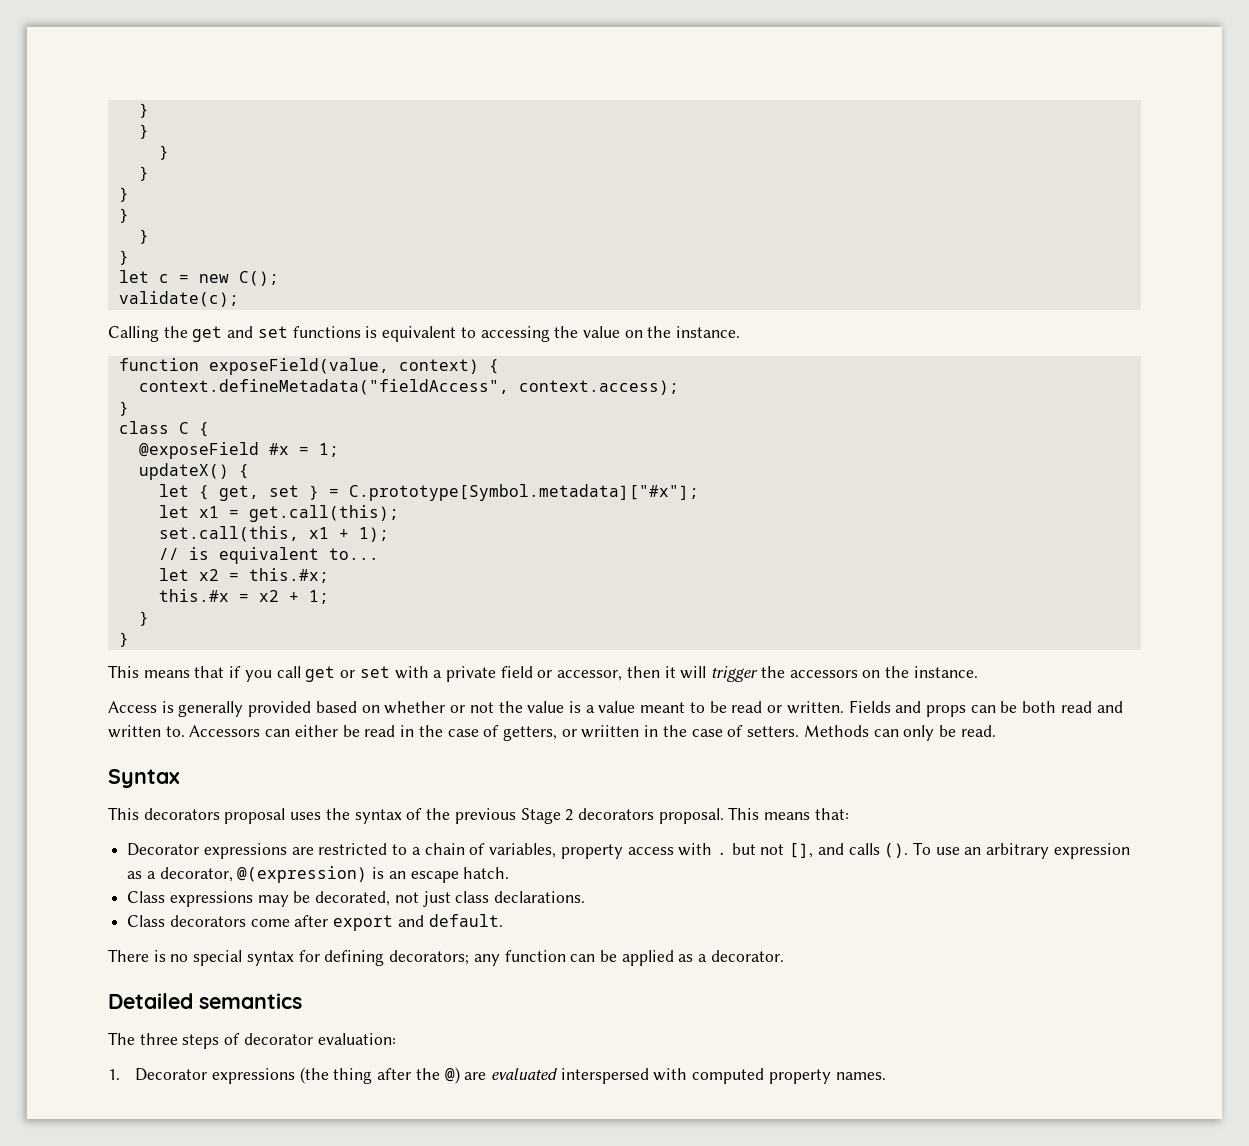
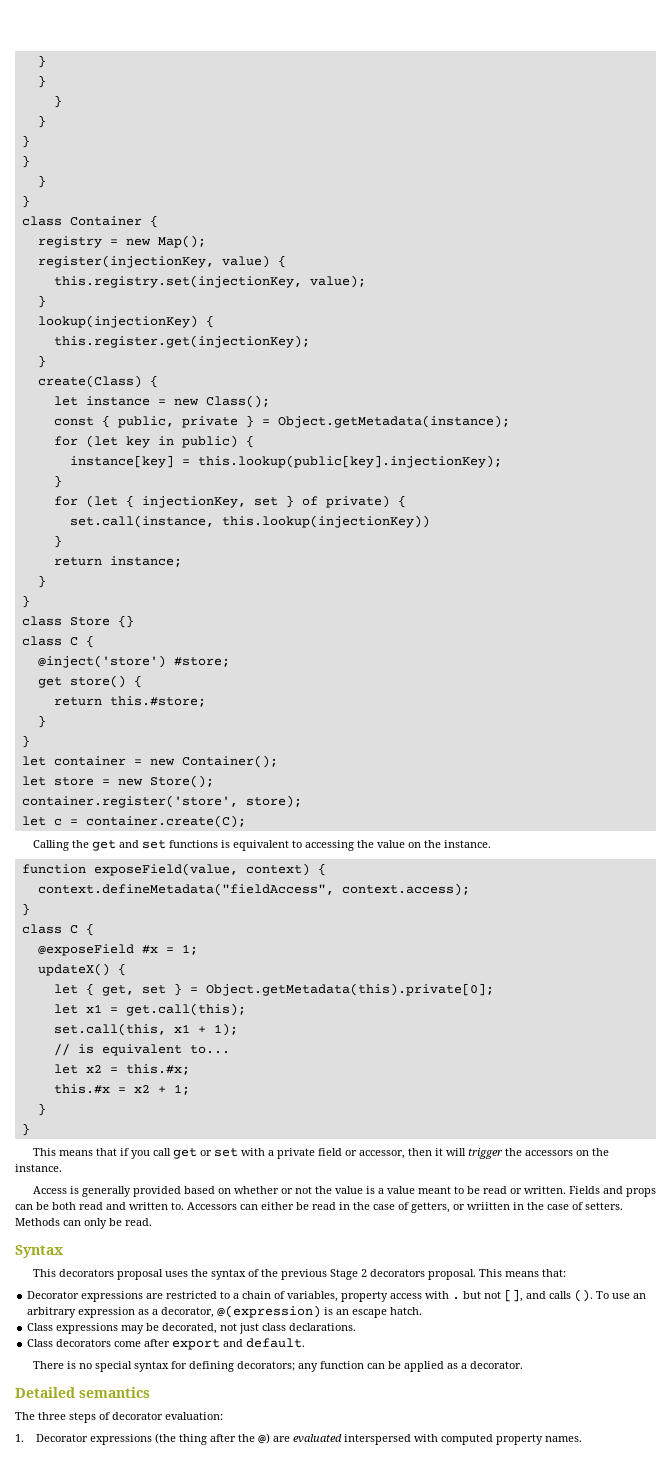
(129, 257) none -> [21,215,158,228] [37,235,206,248] [37,255,286,268] [53,275,366,288] [37,295,46,308] [37,315,214,328] [53,335,310,348] [37,355,46,368] [37,375,158,388] [53,395,270,408] [53,415,510,428] [53,435,254,448] [69,455,502,468] [53,475,62,488] [53,495,406,508] [69,515,430,528] [53,535,62,548] [53,556,182,567] [37,575,46,588] [21,595,30,608] [21,615,134,628] [21,635,94,648] [37,655,230,668] [37,675,142,688] [53,696,206,707] [37,715,46,728] [21,735,30,748] [21,755,278,768] [21,775,214,788] [21,795,302,808] // class Container { // registry = new Map(); // register(injectionKey, value) { // this.registry.set(injectionKey, value); // } // lookup(injectionKey) { // this.register.get(injectionKey); // } // create(Class) { // let instance = new Class(); // const { public, private } = Object.getMetadata(instance); // for (let key in public) { // instance[key] = this.lookup(public[key].injectionKey); // } // for (let { injectionKey, set } of private) { // set.call(instance, this.lookup(injectionKey)) // } // return instance; // } // } // class Store {} // class C { // @inject('store') #store; // get store() { // return this.#store; // } // } // let container = new Container(); // let store = new Store(); // container.register('store', store);
[198,271,279,286] [118,291,239,307] new C(); // validate(c); -> [85,815,246,828] container.create(C);
[348,484,699,501] C.prototype[Symbol.metadata]["#x"]; -> [205,983,494,996] Object.getMetadata(this).private[0];

